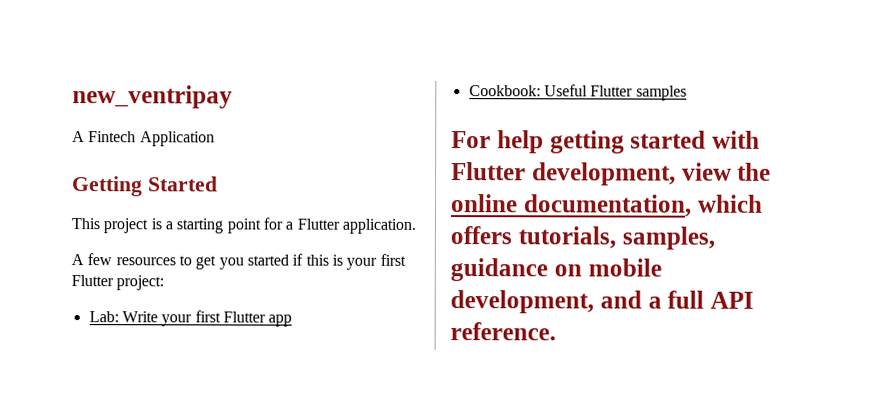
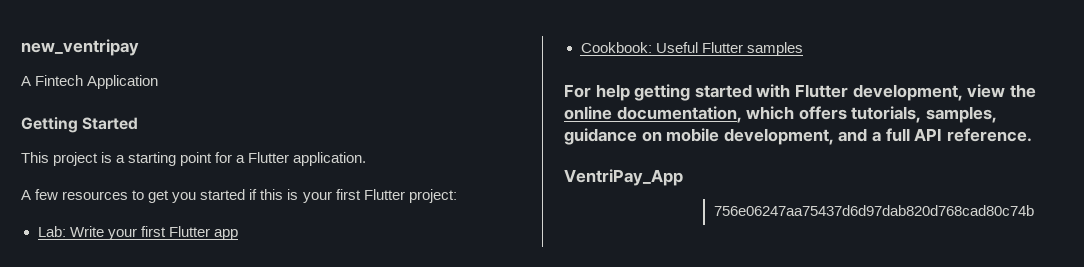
(556, 331) none -> [564,169,683,186] [713,205,1034,216] // VentriPay_App // 756e06247aa75437d6d97dab820d768cad80c74b

